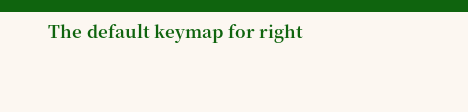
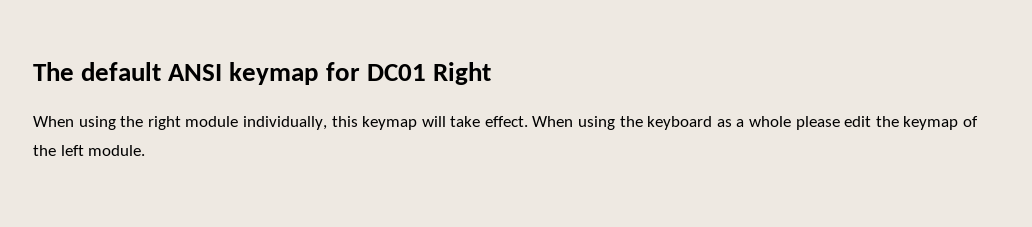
(150, 30) none -> [168,64,223,81] ANSI
[259,24,304,43] right -> [366,62,491,85] [33,116,978,130] [33,145,146,156] DC01 Right // When using the right module individually, this keymap will take effect. When using the keyboard as a whole please edit the keymap of the left module.

